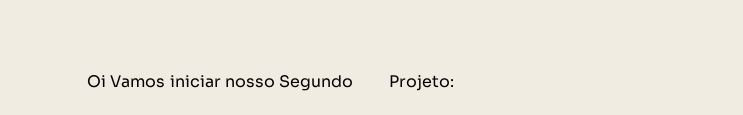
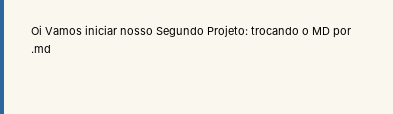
(454, 83) none -> [251,26,351,38] [31,45,51,53] trocando o MD por .md

